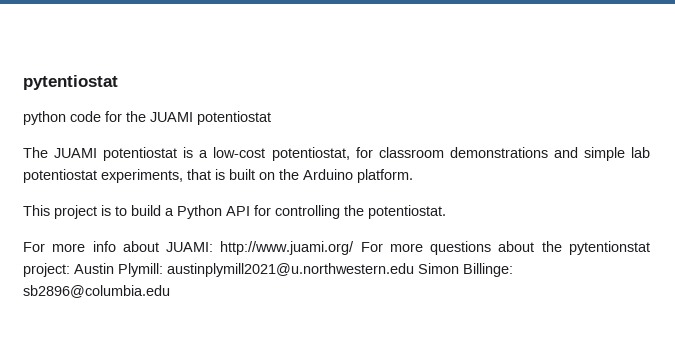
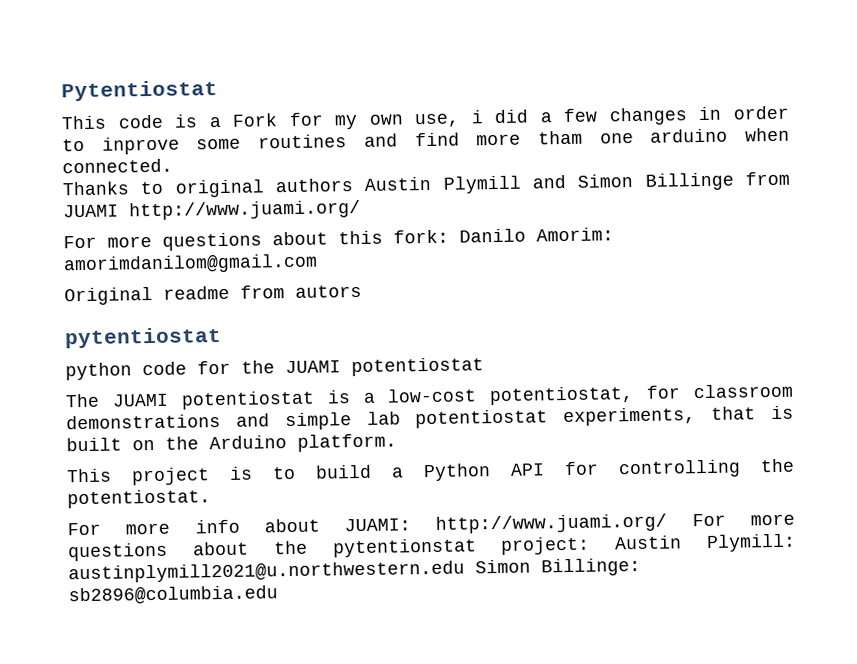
(23, 82) none -> [61,80,218,102] [61,105,789,130] [62,127,791,155] [62,158,173,174] [62,171,790,198] [63,199,361,221] [63,227,614,251] [63,253,318,275] [64,284,362,306] Pytentiostat // This code is a Fork for my own use, i did a few changes in order to inprove some routines and find more tham one arduino when connected. // Thanks to original authors Austin Plymill and Simon Billinge from JUAMI http://www.juami.org/ // For more questions about this fork: Danilo Amorim: amorimdanilom@gmail.com // Original readme from autors //

